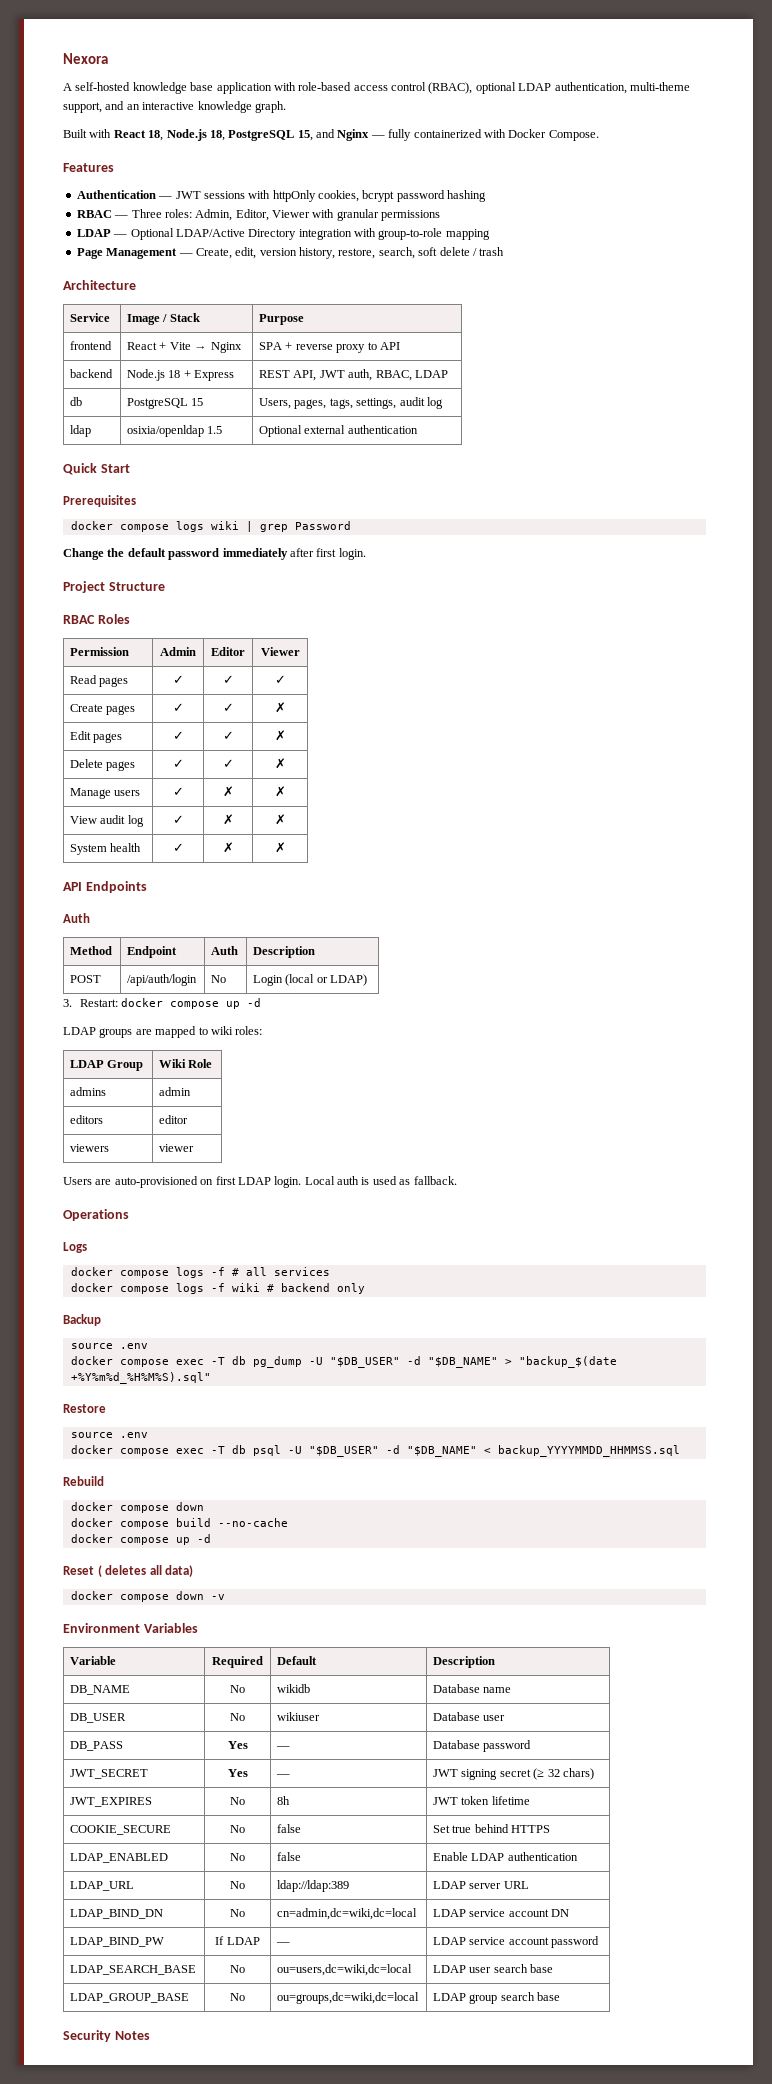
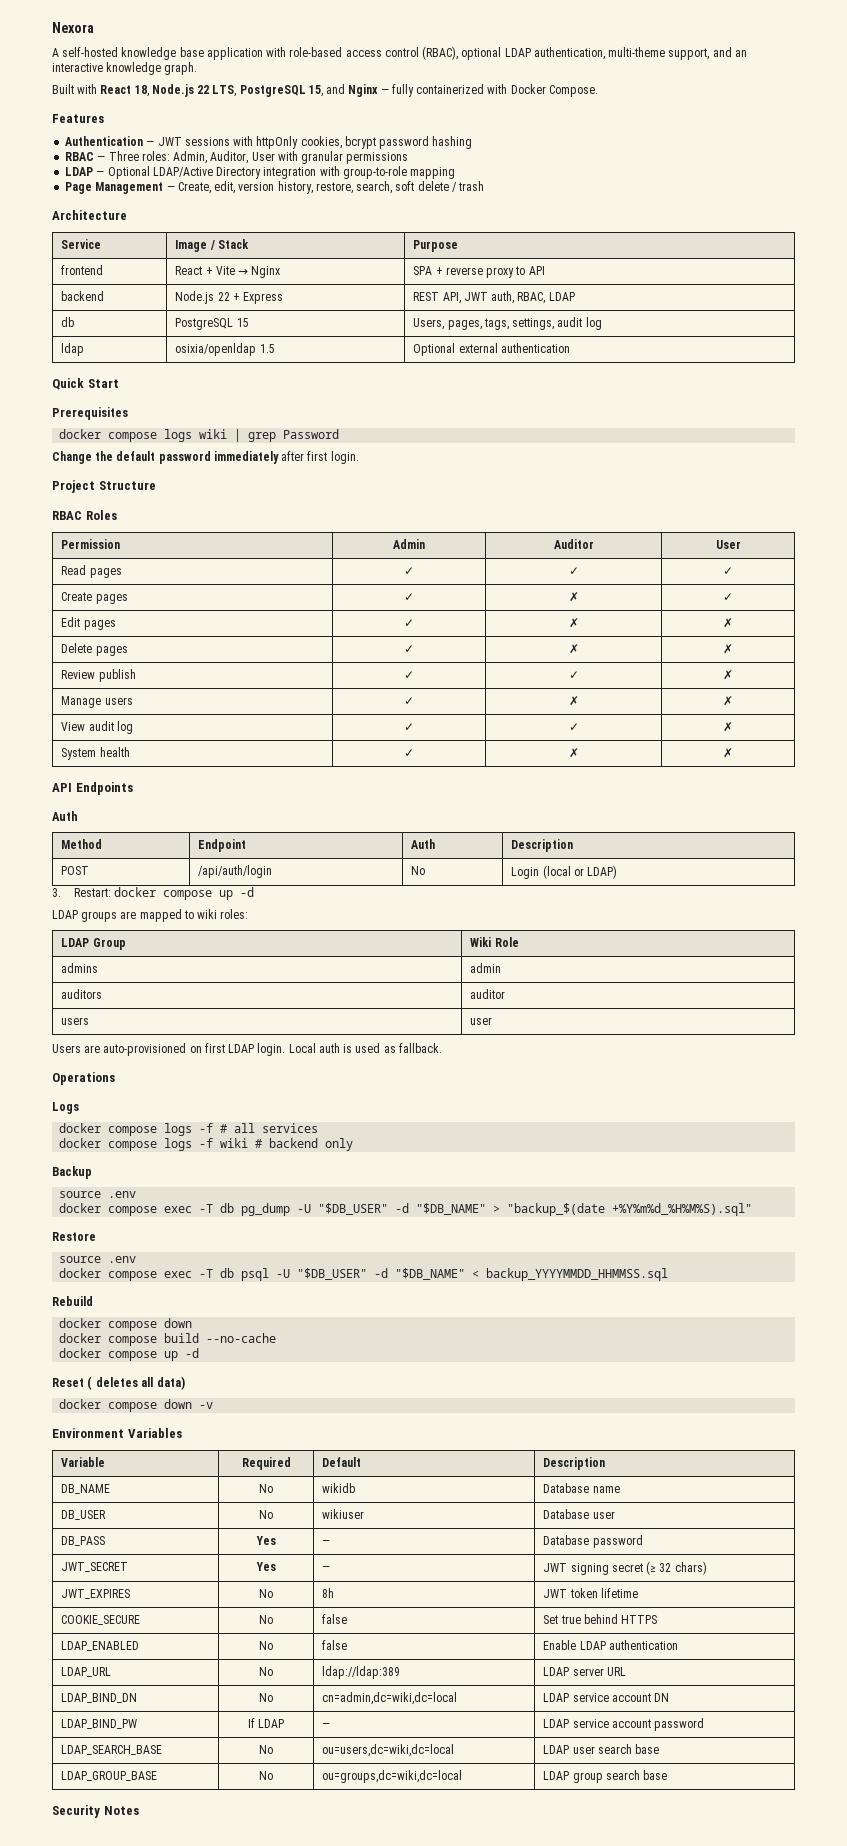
[209,130,225,141] 18, -> [197,85,237,97] 22 LTS,
[235,209,310,221] Editor, Viewer -> [210,151,275,164] Auditor, User
[168,370,181,378] 18 -> [217,292,230,301] 22
[211,647,245,656] [260,647,300,656] Editor | Viewer -> [553,539,594,549] [715,540,741,549] Auditor | User
[222,703,234,712] [274,702,286,713] | ✓ | ✗ -> [568,592,579,602] [723,593,733,601] | ✗ | ✓
[222,731,234,740] ✓ -> [568,618,579,628] ✗
(184, 763) none -> [568,644,579,654] [723,644,733,654] [61,669,136,682] [404,671,414,679] | ✗ | ✗ // Review publish | ✓
[222,814,234,825] ✗ -> [568,723,579,731] ✓
[70,1115,104,1124] [159,1115,189,1124] [70,1144,110,1152] [159,1144,195,1152] editors | editor // viewers | viewer -> [61,989,103,999] [470,989,506,999] [61,1017,90,1025] [470,1017,493,1025] auditors | auditor // users | user

